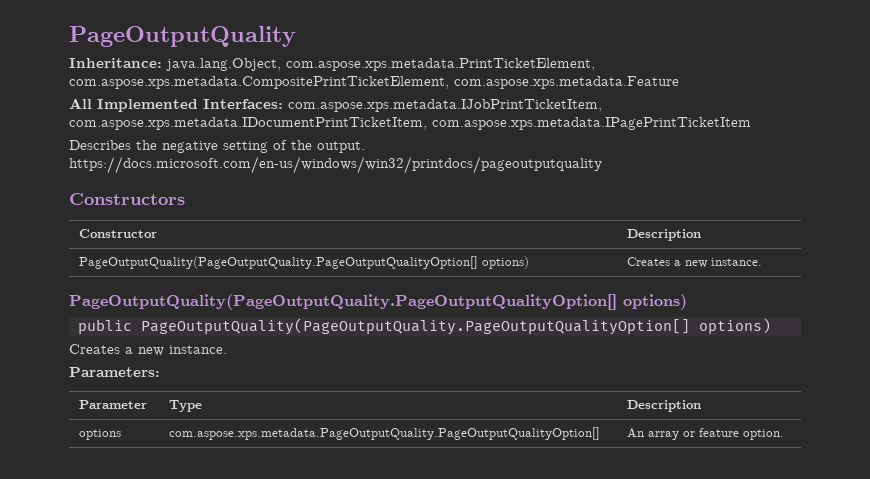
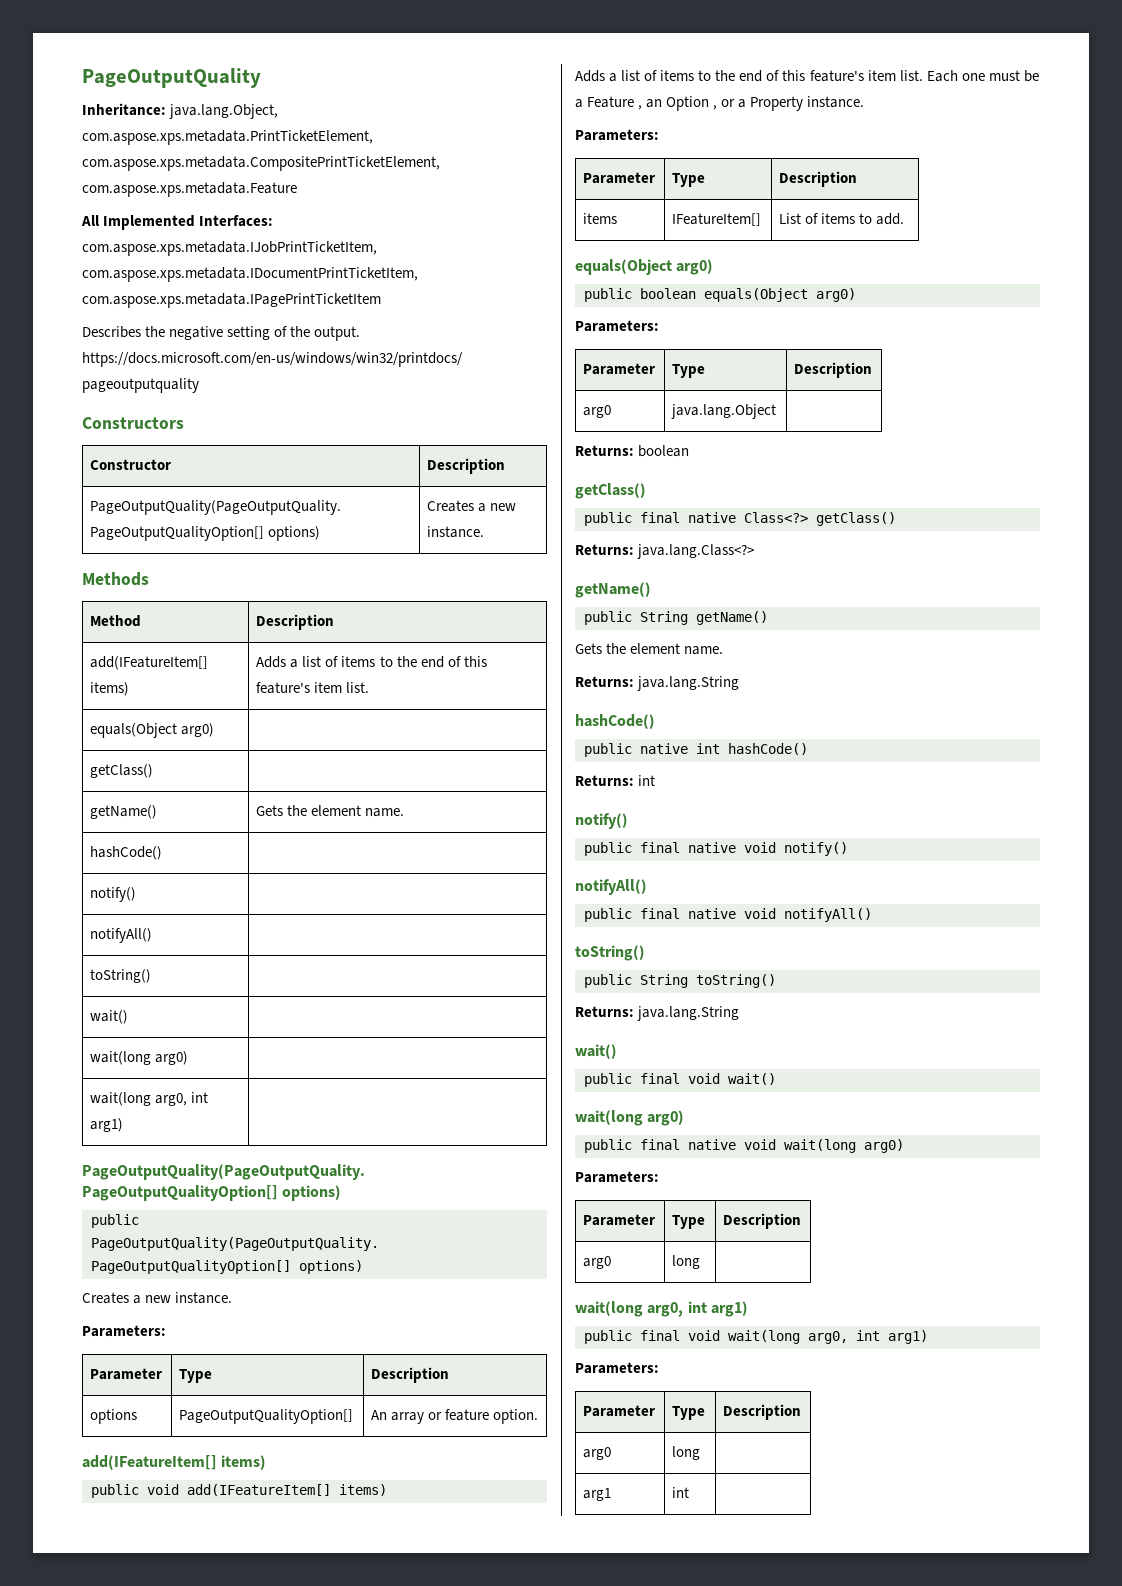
(762, 262) none -> [82,572,149,586] [90,615,142,627] [256,614,335,630] [90,656,209,670] [90,682,130,696] [256,656,487,668] [256,682,370,694] [90,723,215,738] [90,764,154,778] [90,805,158,819] [256,805,405,817] [90,846,163,860] [90,887,137,902] [90,928,153,943] [90,969,152,983] [90,1010,129,1024] [90,1051,189,1065] [90,1092,209,1106] [90,1118,124,1132] // Methods // Method | Description // add(IFeatureItem[] items) | Adds a list of items to the end of this feature's item list. // equals(Object arg0) | // getClass() | // getName() | Gets the element name. // hashCode() | // notify() | // notifyAll() | // toString() | // wait() | // wait(long arg0) | // wait(long arg0, int arg1) |
[168,427,600,440] com.aspose.xps.metadata.PageOutputQuality.PageOutputQualityOption[] -> [179,1409,354,1424] PageOutputQualityOption[]
(784, 434) none -> [82,1455,267,1470] [91,1484,387,1498] [575,70,1039,82] [575,96,865,111] [575,129,659,141] [583,172,656,184] [672,173,706,187] [779,171,858,187] [583,213,618,224] [672,213,762,226] [779,213,905,225] [575,259,714,275] [584,288,856,302] [575,320,659,332] [583,363,656,375] [672,364,706,378] [794,362,873,378] [583,405,612,418] [671,404,777,419] [575,445,690,457] [575,483,646,499] [584,512,896,526] [575,544,755,559] [575,582,651,598] [584,611,768,625] [575,643,724,655] [575,676,740,691] [575,714,655,729] [584,743,808,757] [575,775,656,786] [575,813,628,829] [584,842,848,856] [575,879,647,895] [584,908,872,922] [575,945,645,961] [584,974,776,988] [575,1006,740,1021] [575,1044,617,1059] [584,1073,776,1087] [575,1110,685,1126] [584,1139,904,1153] [575,1171,659,1183] [583,1214,656,1226] [672,1215,706,1229] [723,1213,802,1229] [583,1256,612,1269] [672,1255,701,1269] [575,1301,748,1317] [584,1330,928,1344] [575,1362,659,1374] [583,1405,656,1417] [672,1406,706,1420] [723,1404,802,1420] [583,1447,612,1460] [672,1446,701,1460] [583,1488,612,1501] [672,1487,690,1498] // add(IFeatureItem[] items) // public void add(IFeatureItem[] items) // Adds a list of items to the end of this feature's item list. Each one must be a Feature , an Option , or a Property instance. // Parameters: // Parameter | Type | Description // items | IFeatureItem[] | List of items to add. // equals(Object arg0) // public boolean equals(Object arg0) // Parameters: // Parameter | Type | Description // arg0 | java.lang.Object | // Returns: boolean // getClass() // public final native Class<?> getClass() // Returns: java.lang.Class<?> // getName() // public String getName() // Gets the element name. // Returns: java.lang.String // hashCode() // public native int hashCode() // Returns: int // notify() // public final native void notify() // notifyAll() // public final native void notifyAll() // toString() // public String toString() // Returns: java.lang.String // wait() // public final void wait() // wait(long arg0) // public final native void wait(long arg0) // Parameters: // Parameter | Type | Description // arg0 | long | // wait(long arg0, int arg1) // public final void wait(long arg0, int arg1) // Parameters: // Parameter | Type | Description // arg0 | long | // arg1 | int |

